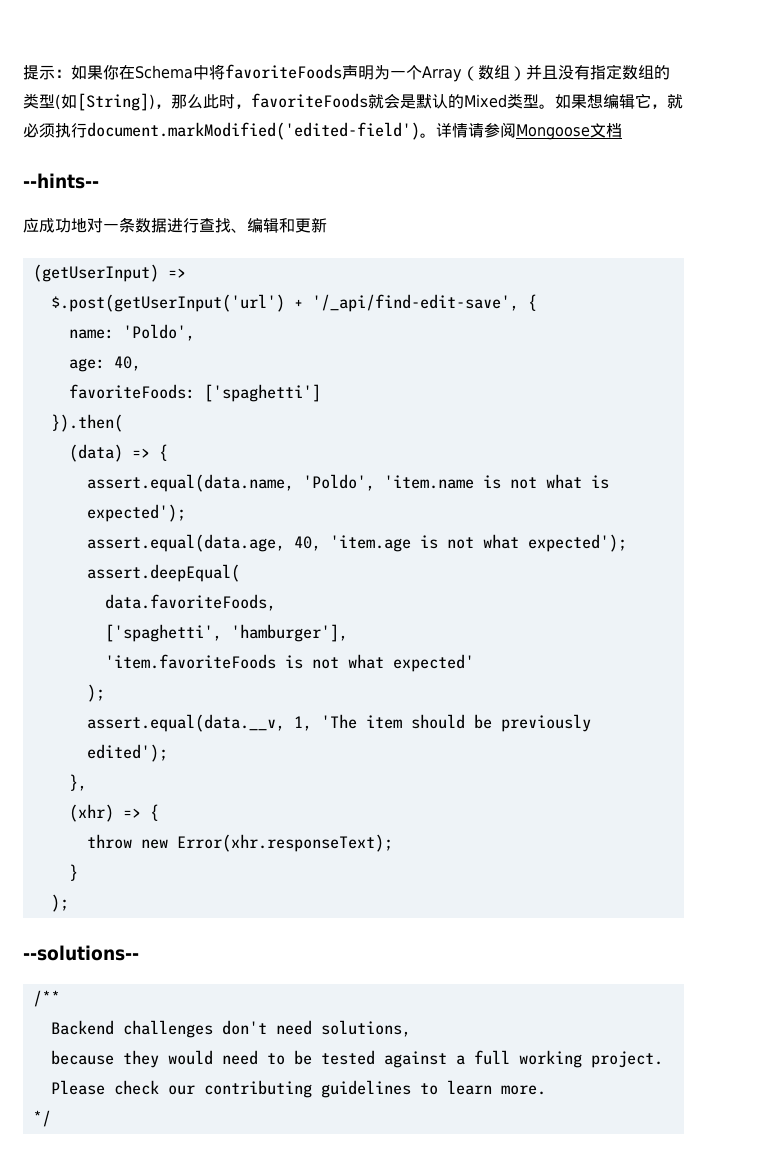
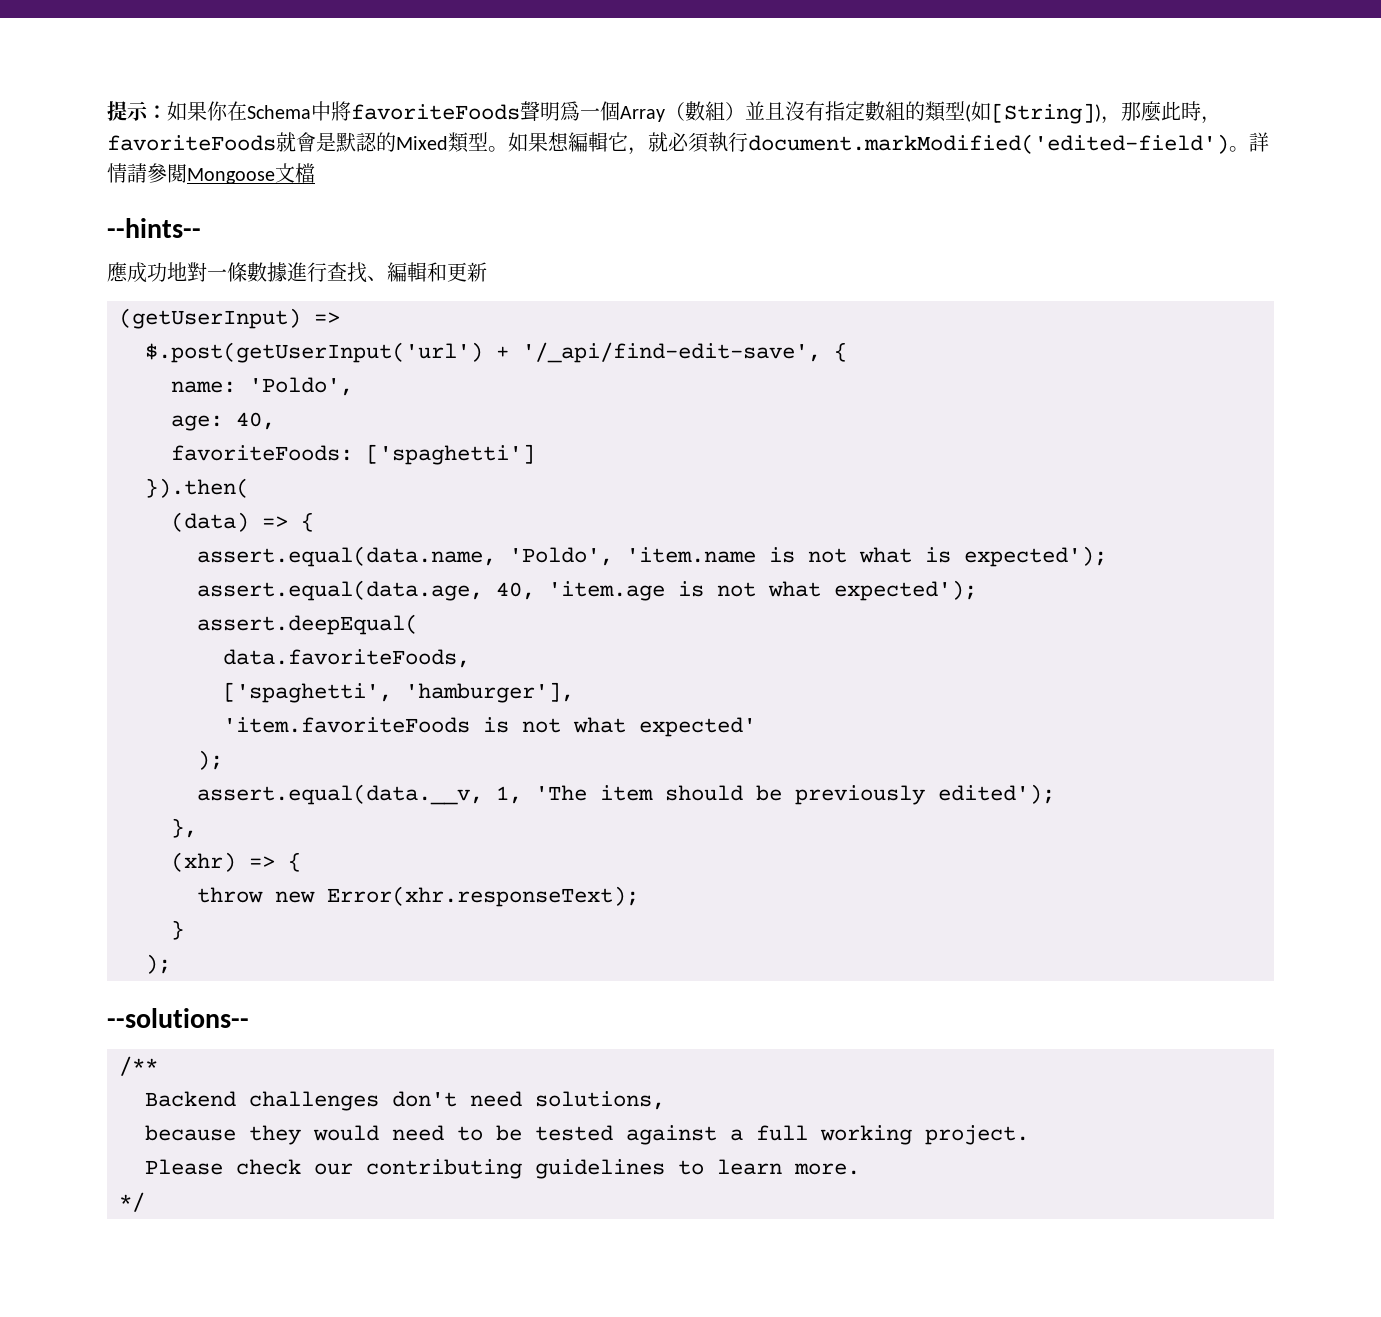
[209,64,670,82] [23,93,39,109] 将favoriteFoods声明为一个Array（数组）并且没有指定数组的类 -> [331,101,946,122] 將favoriteFoods聲明爲一個Array（數組）並且沒有指定數組的類
[187,94,235,109] 么此时 -> [1141,101,1201,122] 麼此時
[384,93,523,109] 会是默认的Mixed类 -> [296,132,469,153] 會是默認的Mixed類
[603,94,635,109] 编辑 -> [568,132,608,152] 編輯
[39,123,71,138] 须执 -> [688,132,728,153] 須執
[436,122,622,140] [23,173,99,189] [23,217,183,233] 详情请参阅Mongoose文档 // --hints-- // 应成功地对一条数据进 -> [1249,132,1269,152] [107,163,315,184] [107,218,201,238] [107,262,307,283] 詳情請參閱Mongoose文檔 // --hints-- // 應成功地對一條數據進
[247,218,279,233] 编辑 -> [387,262,427,282] 編輯

